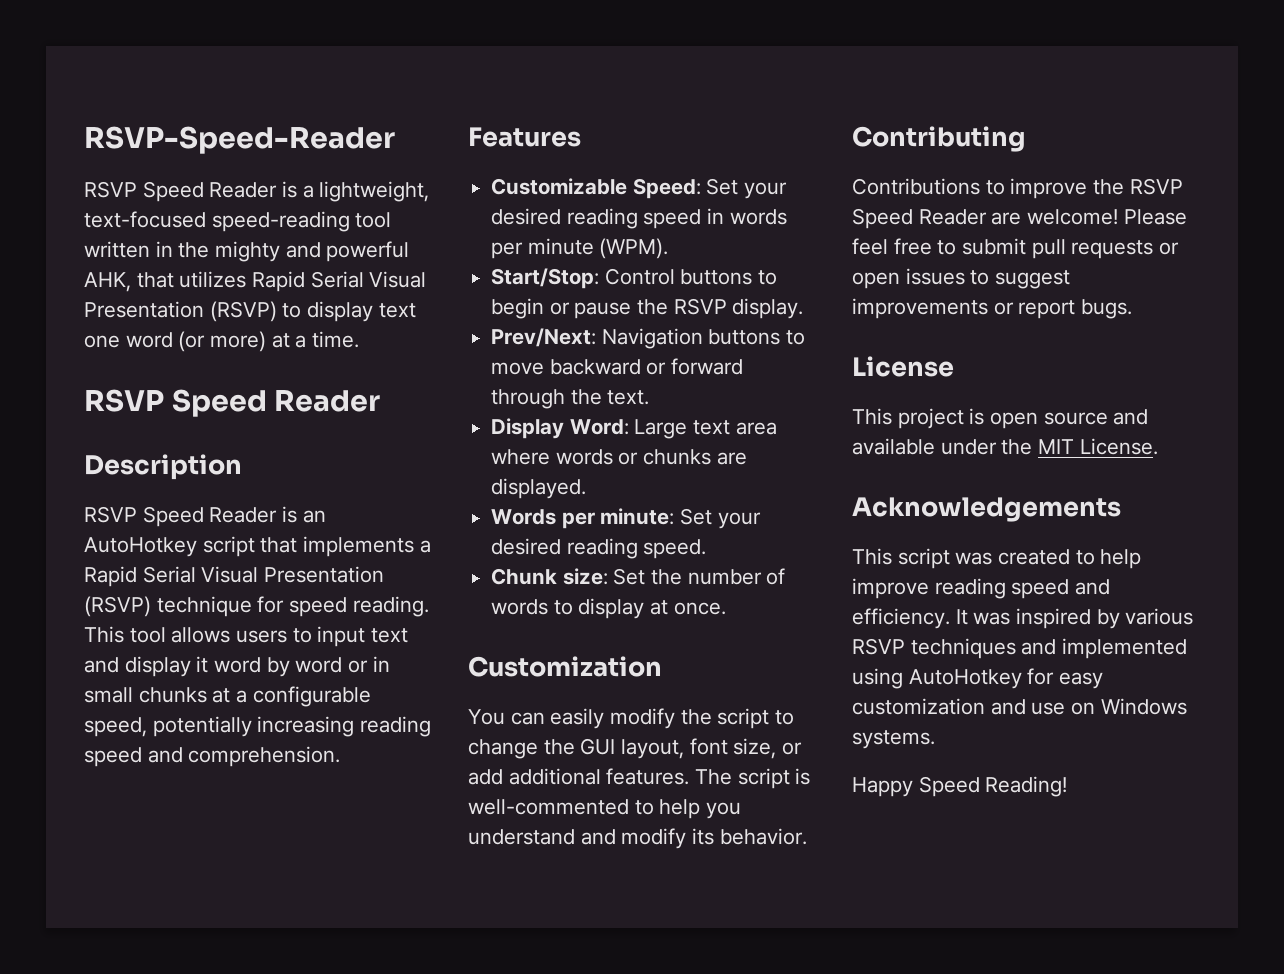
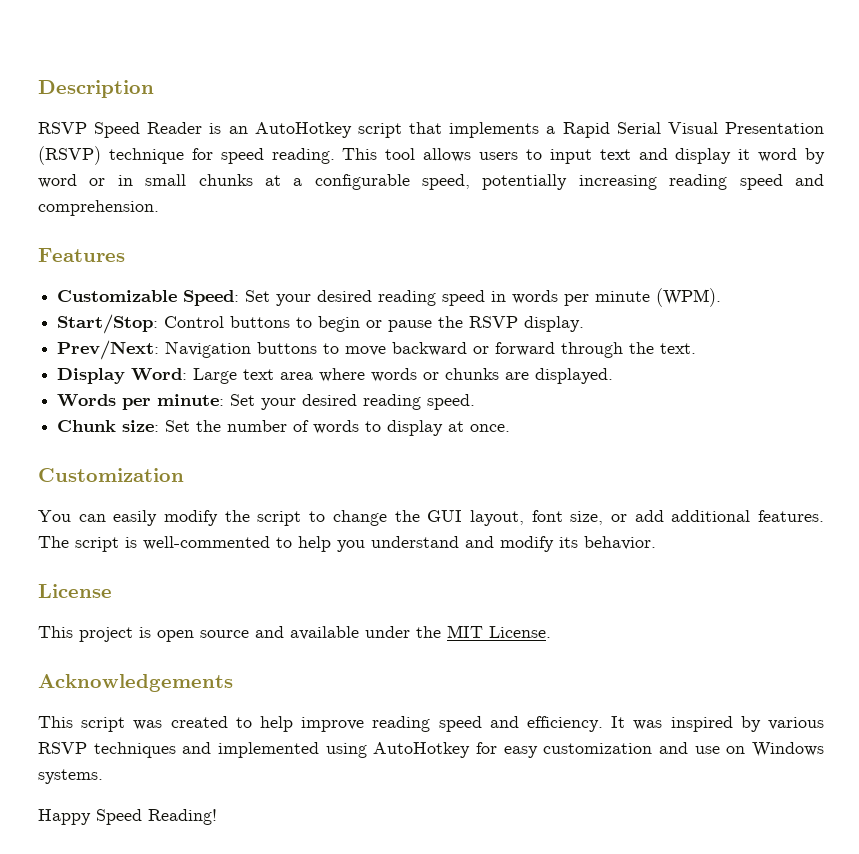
[84,126,395,154] [84,181,430,202] [84,211,392,232] [84,241,410,262] [84,271,427,292] [84,301,416,322] [84,331,360,352] [84,389,381,417] RSVP-Speed-Reader // RSVP Speed Reader is a lightweight, text-focused speed-reading tool written in the mighty and powerful AHK, that utilizes Rapid Serial Visual Presentation (RSVP) to display text one word (or more) at a time. // RSVP Speed Reader // -> (38, 89) none
[852,126,1026,152] [852,178,1183,199] [852,208,1187,229] [852,238,1180,259] [852,268,1071,289] [852,298,1133,319] // Contributing // Contributions to improve the RSVP Speed Reader are welcome! Please feel free to submit pull requests or open issues to suggest improvements or report bugs. -> (656, 543) none

